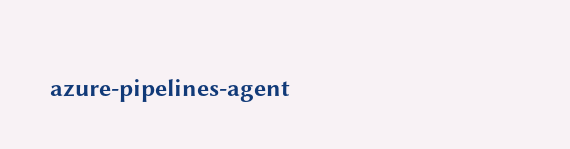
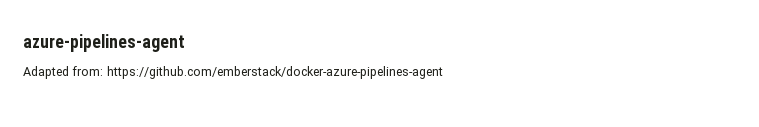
(290, 90) none -> [23,66,443,79] // Adapted from: https://github.com/emberstack/docker-azure-pipelines-agent

